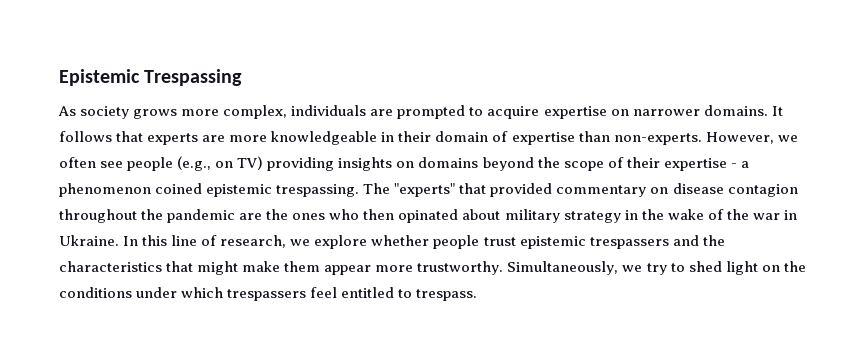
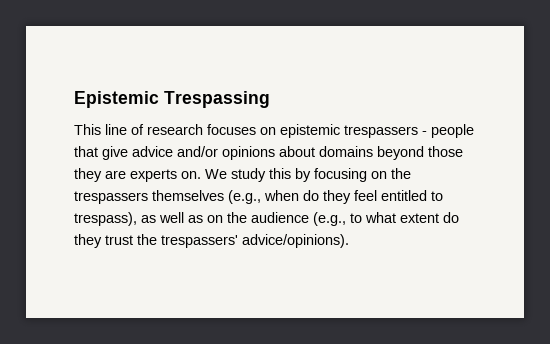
[58,105,783,119] [59,131,798,145] [59,156,749,171] [59,183,798,197] [59,209,797,223] [59,235,725,249] [59,261,806,275] [59,287,478,301] As society grows more complex, individuals are prompted to acquire expertise on narrower domains. It follows that experts are more knowledgeable in their domain of expertise than non-experts. However, we often see people (e.g., on TV) providing insights on domains beyond the scope of their expertise - a phenomenon coined epistemic trespassing. The "experts" that provided commentary on disease contagion throughout the pandemic are the ones who then opinated about military strategy in the wake of the war in Ukraine. In this line of research, we explore whether people trust epistemic trespassers and the characteristics that might make them appear more trustworthy. Simultaneously, we try to shed light on the conditions under which trespassers feel entitled to trespass. -> [74,124,474,138] [74,146,463,160] [74,168,411,182] [74,190,443,204] [74,212,459,226] [74,234,349,248] This line of research focuses on epistemic trespassers - people that give advice and/or opinions about domains beyond those they are experts on. We study this by focusing on the trespassers themselves (e.g., when do they feel entitled to trespass), as well as on the audience (e.g., to what extent do they trust the trespassers' advice/opinions).

